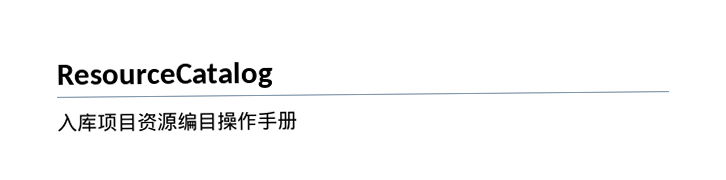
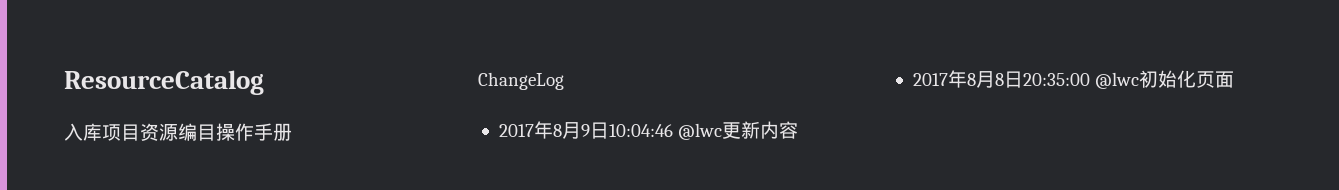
(298, 120) none -> [478,72,564,90] [498,121,799,140] [912,70,1235,89] // ChangeLog // 2017年8月9日10:04:46 @lwc更新内容 // 2017年8月8日20:35:00 @lwc初始化页面

